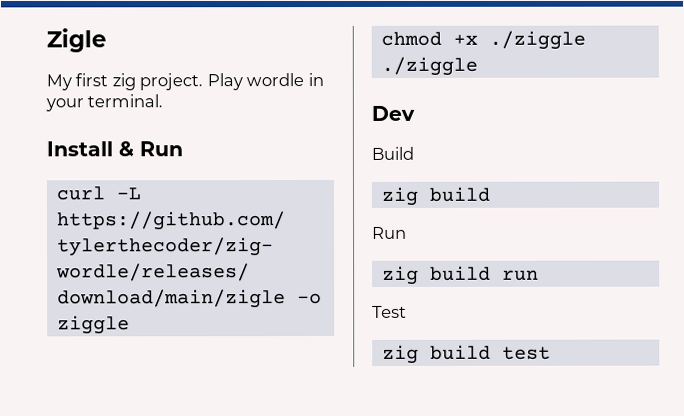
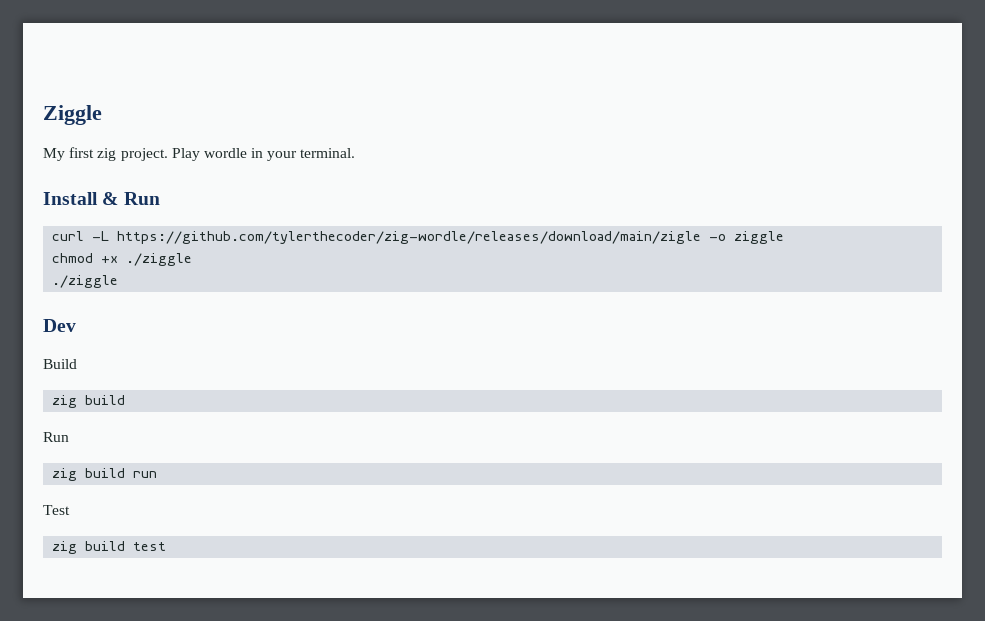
[46,28,107,53] Zigle -> [43,105,102,125] Ziggle

